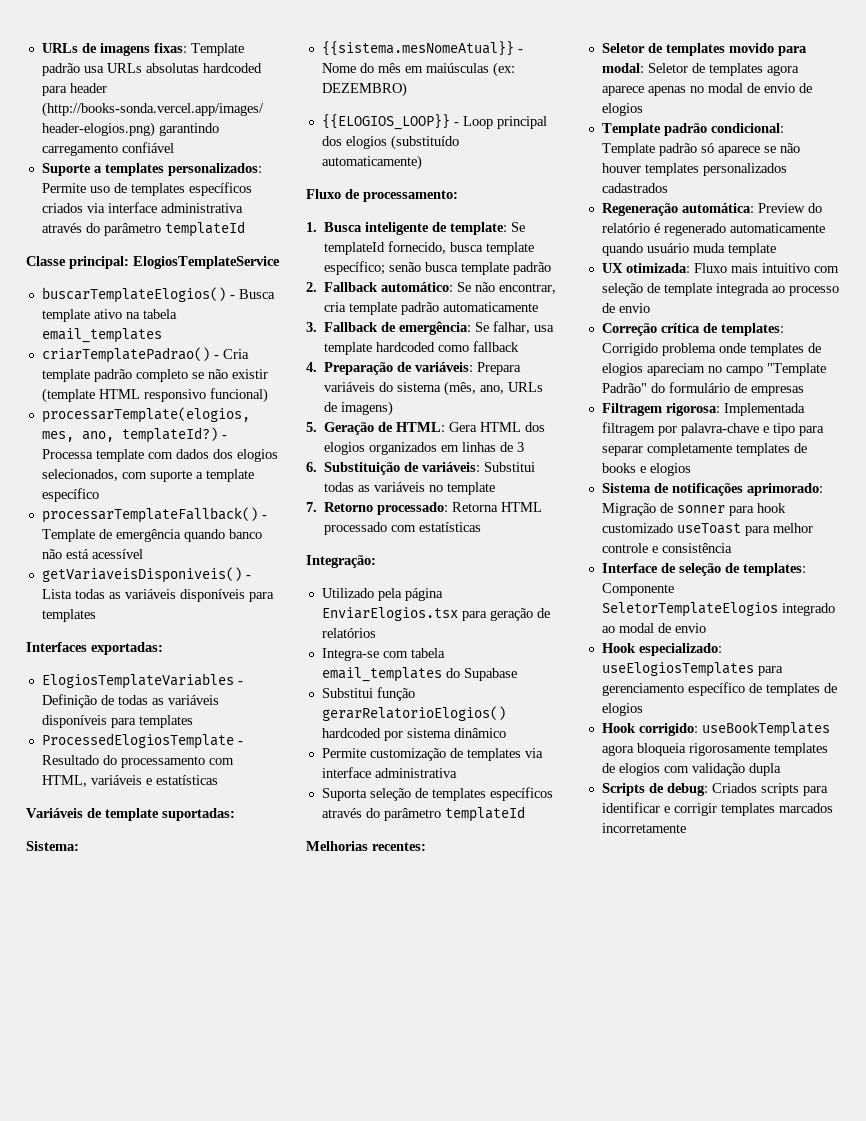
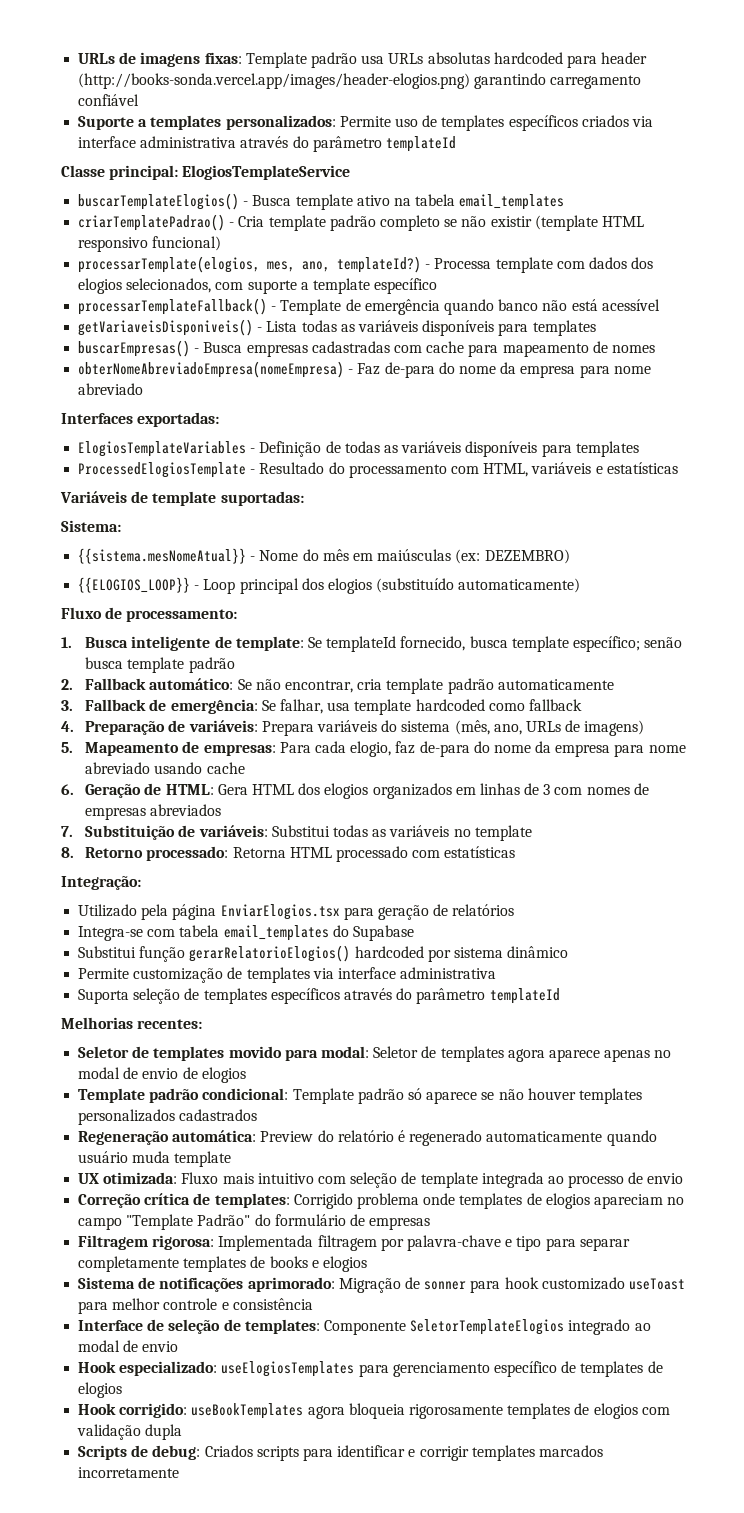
(96, 615) none -> [78,340,655,357] [78,361,651,378] [78,383,144,395] // buscarEmpresas() - Busca empresas cadastradas com cache para mapeamento de nomes // obterNomeAbreviadoEmpresa(nomeEmpresa) - Faz de-para do nome da empresa para nome abreviado
(317, 427) none -> [85,741,686,757] [85,762,245,774] [61,784,74,795] Mapeamento de empresas: Para cada elogio, faz de-para do nome da empresa para nome abreviado usando cache // 6.
[306,462,317,472] // 6. -> [554,783,649,795] [85,804,222,820] [61,826,73,837] com nomes de empresas abreviados // 7.
[306,502,317,512] 7. -> [61,847,74,858] 8.

